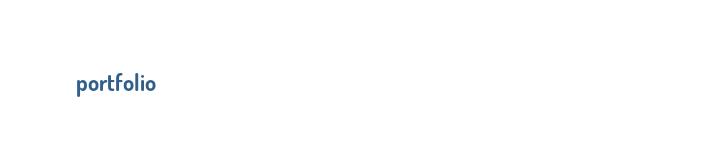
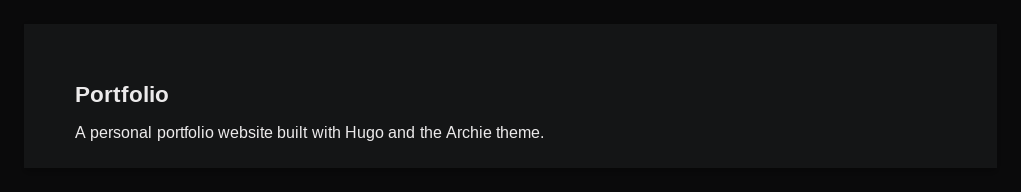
[76,73,156,97] portfolio -> [75,86,169,102] [75,126,545,141] Portfolio // A personal portfolio website built with Hugo and the Archie theme.

